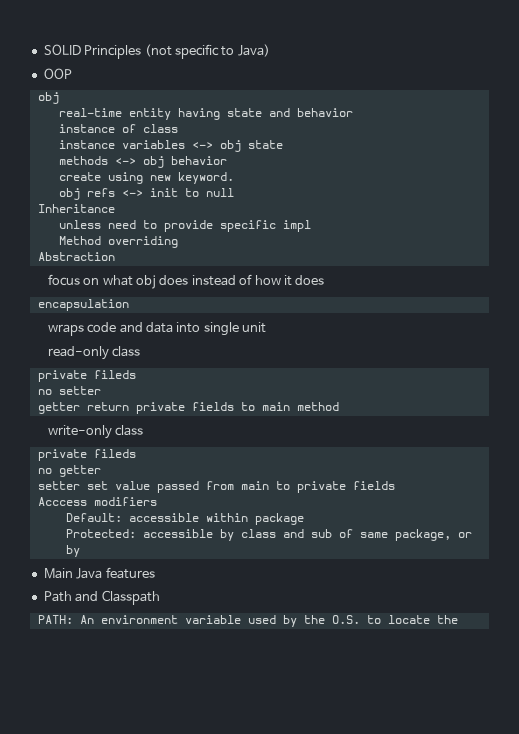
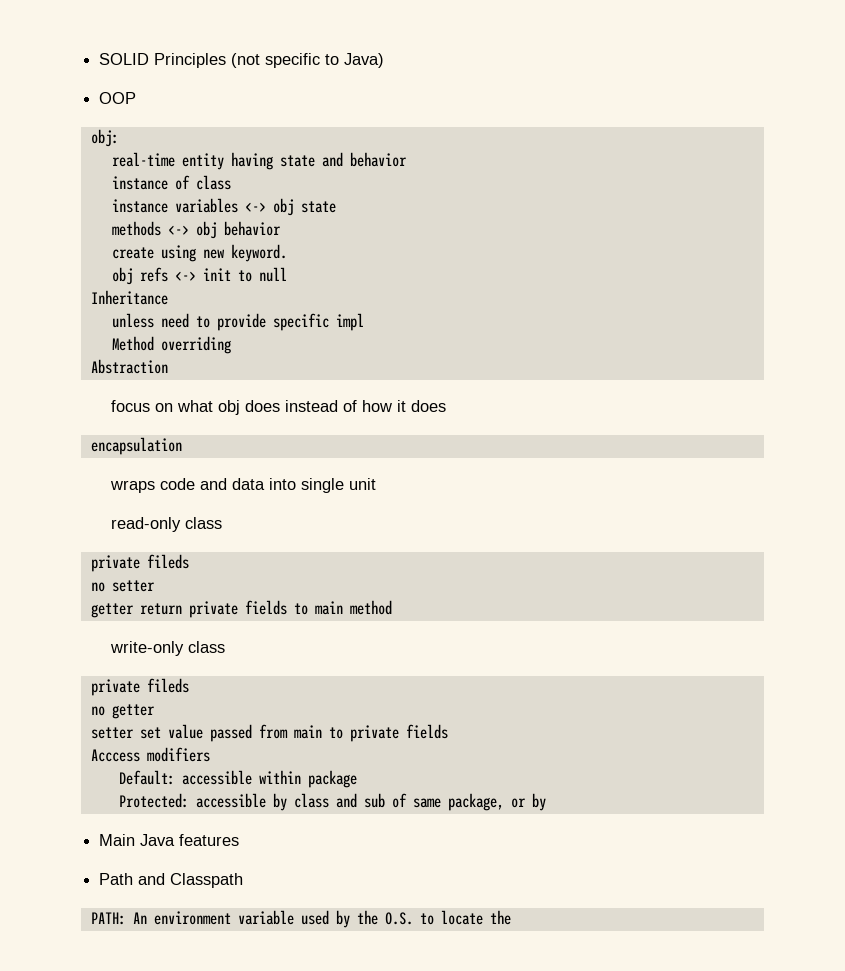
[37,92,59,104] obj -> [90,129,119,147] obj:

